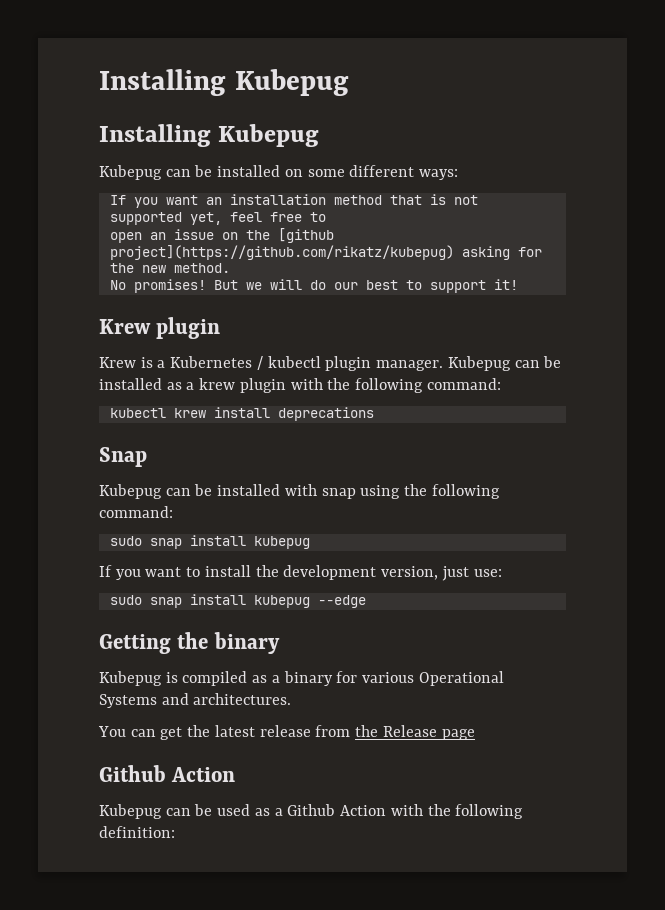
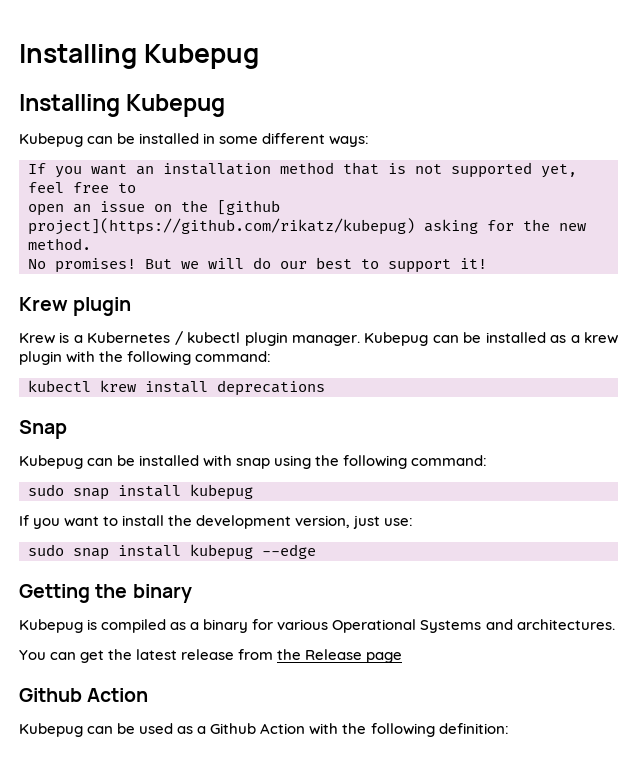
[284,169,303,177] on -> [203,133,216,144] in

